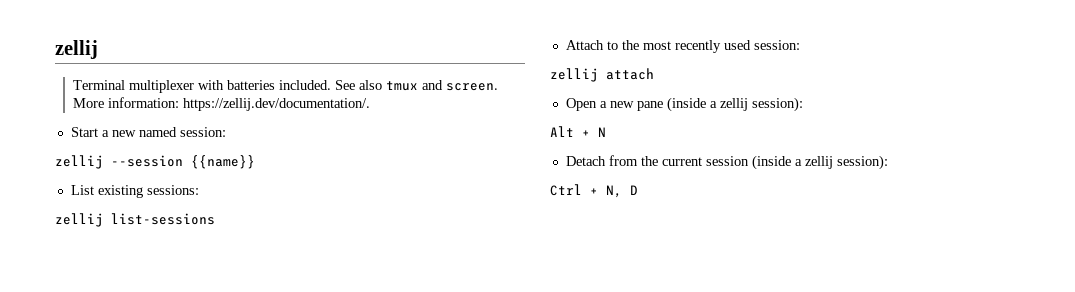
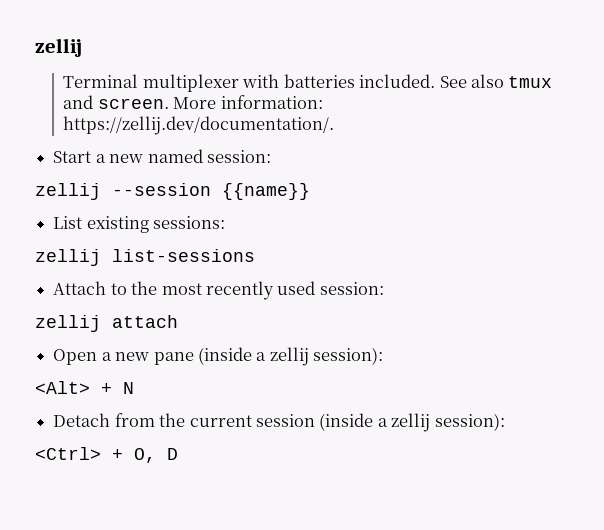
[550,126,574,137] Alt -> [35,381,90,394] <Alt>
[550,184,622,198] Ctrl + N, -> [35,447,156,463] <Ctrl> + O,

